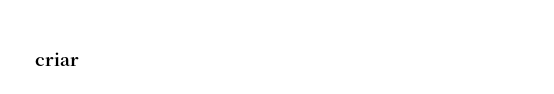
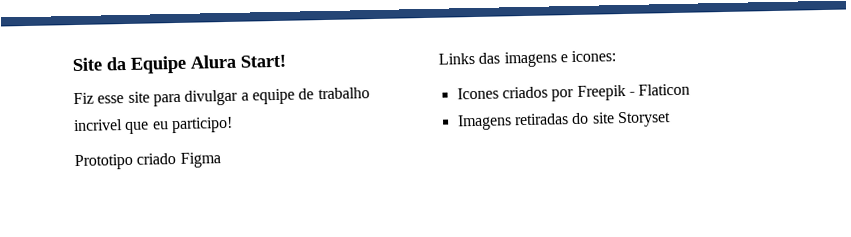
[35,52,79,66] criar -> [72,54,286,74] [73,87,370,107] [73,116,233,135] [74,152,221,171] [438,50,617,68] [456,83,691,102] [456,111,671,131] Site da Equipe Alura Start! // Fiz esse site para divulgar a equipe de trabalho incrivel que eu participo! // Prototipo criado Figma // Links das imagens e icones: // Icones criados por Freepik - Flaticon // Imagens retiradas do site Storyset

